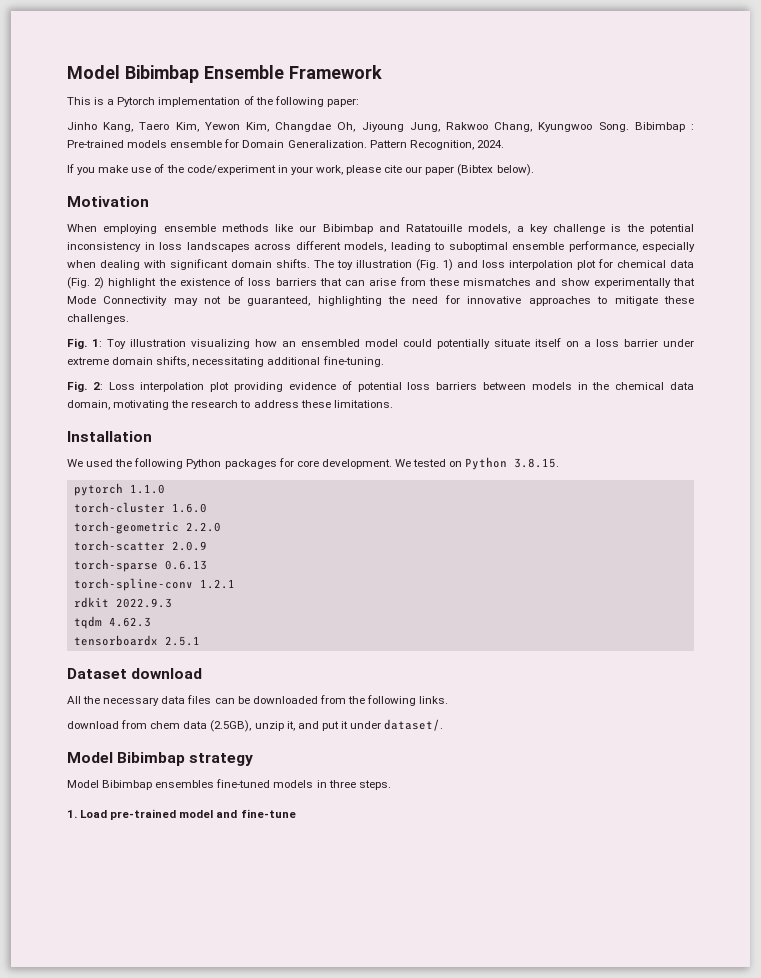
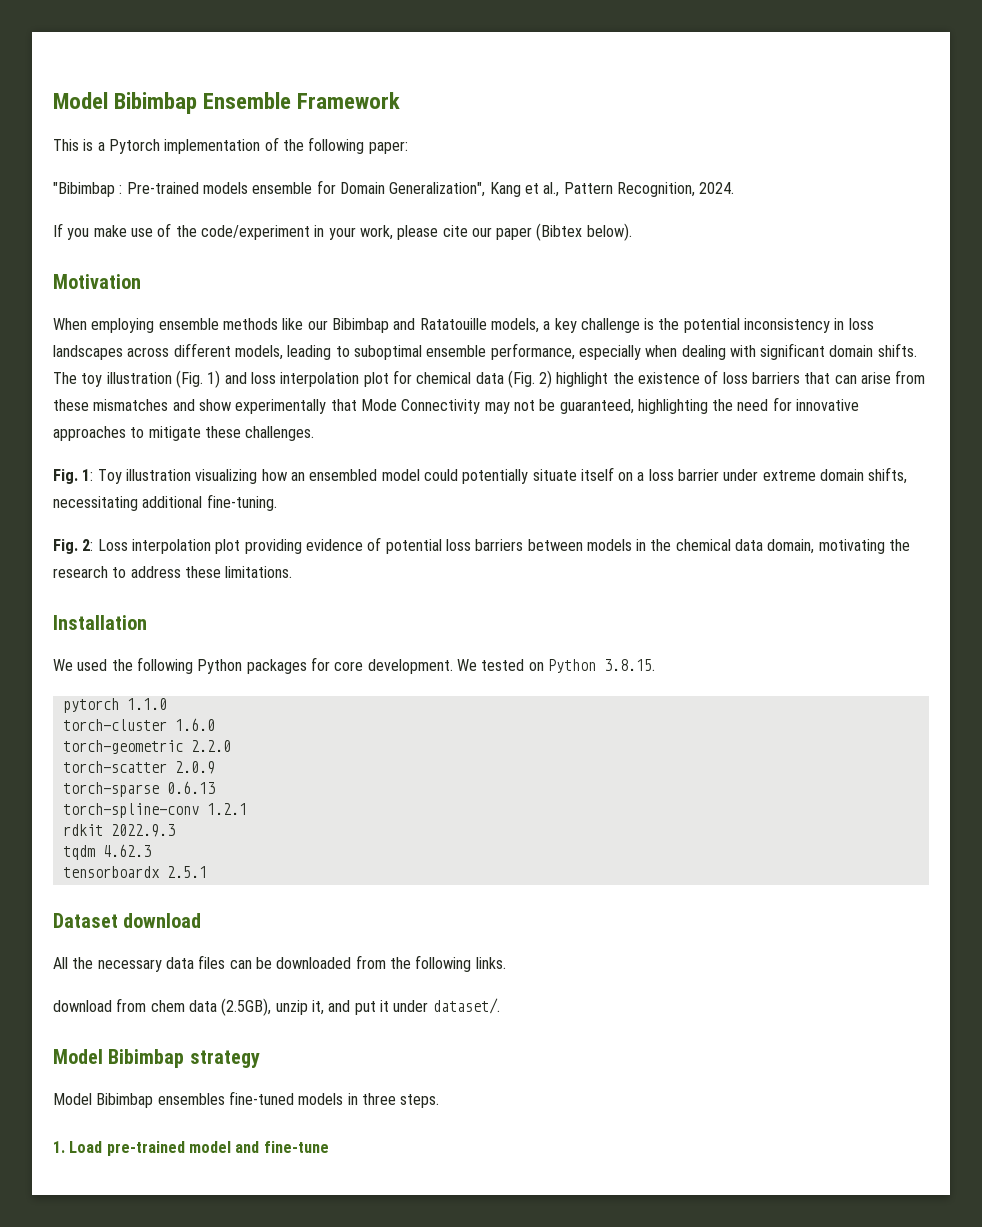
[67,122,685,132] Jinho Kang, Taero Kim, Yewon Kim, Changdae Oh, Jiyoung Jung, Rakwoo Chang, Kyungwoo Song. Bibimbap -> [53,182,115,197] "Bibimbap
[287,140,367,148] Generalization. -> [389,182,560,197] Generalization", Kang et al.,

